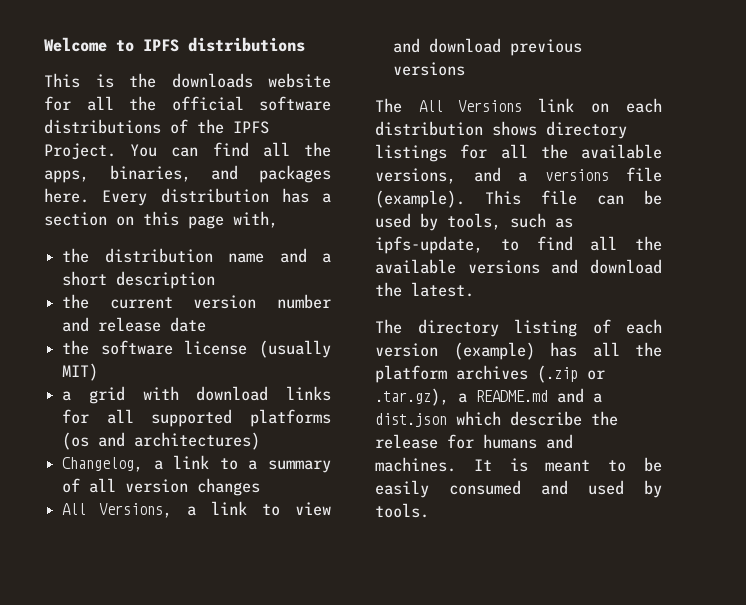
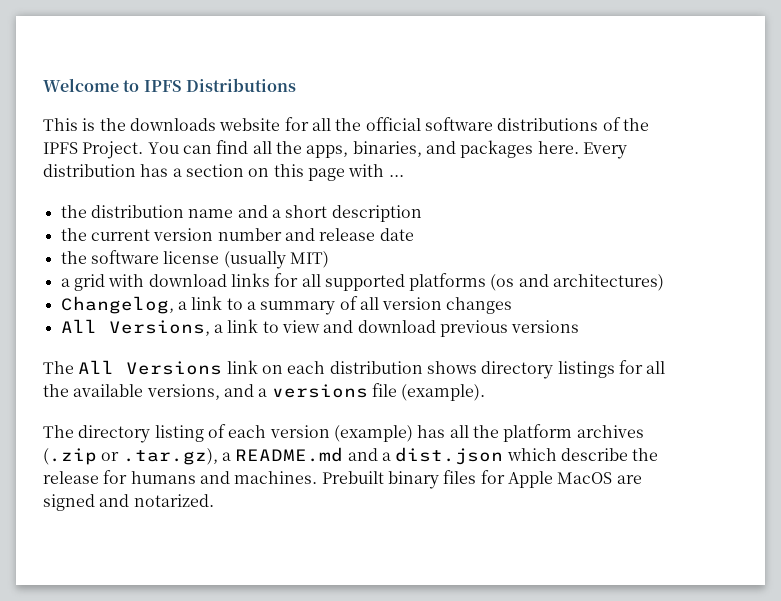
[188,37,305,52] distributions -> [185,78,296,92] Distributions
[233,211,278,228] with, -> [348,164,404,177] with ...
[485,190,662,205] [375,213,573,231] [375,236,662,254] [375,259,662,274] [375,282,474,297] This file can be used by tools, such as ipfs-update, to find all the available versions and download the latest. -> (486, 392) none
[473,457,662,472] [375,480,662,498] [375,503,429,518] It is meant to be easily consumed and used by tools. -> [321,470,642,489] [43,494,214,511] Prebuilt binary files for Apple MacOS are signed and notarized.

